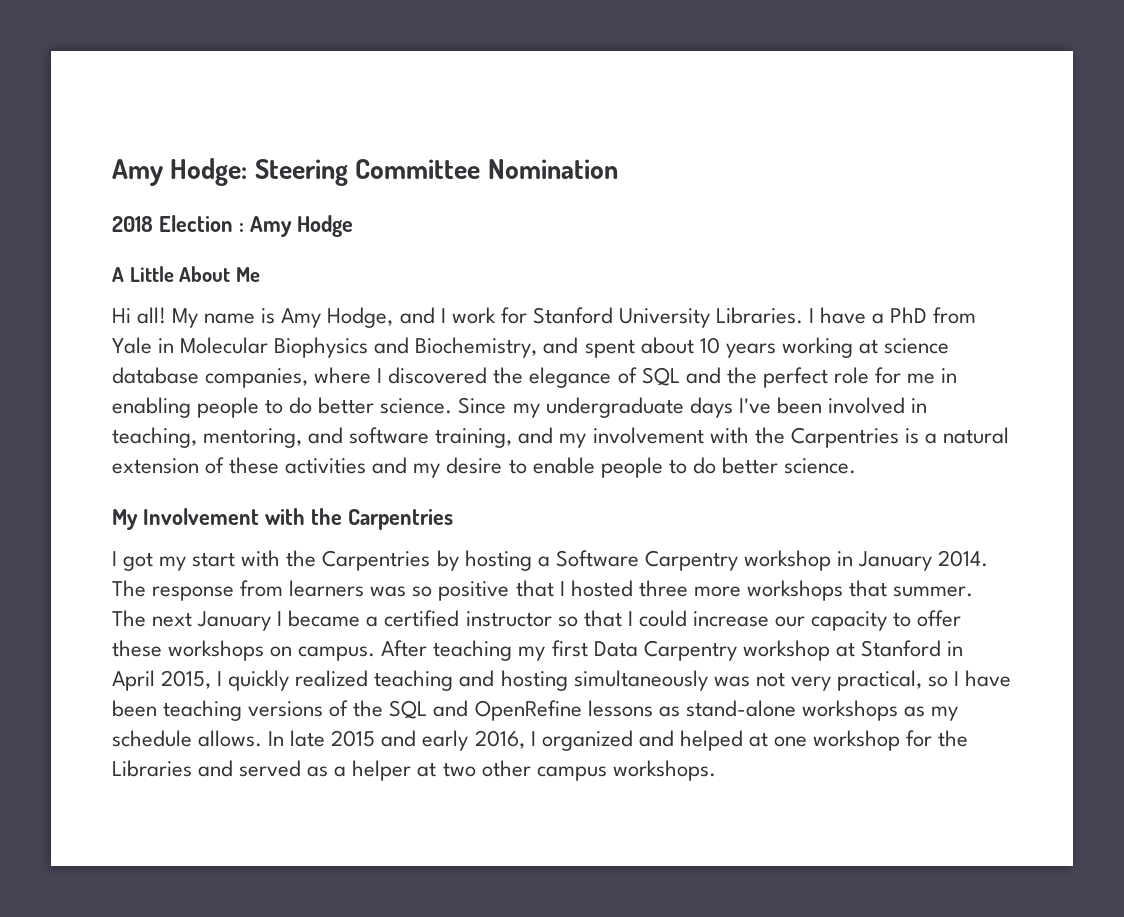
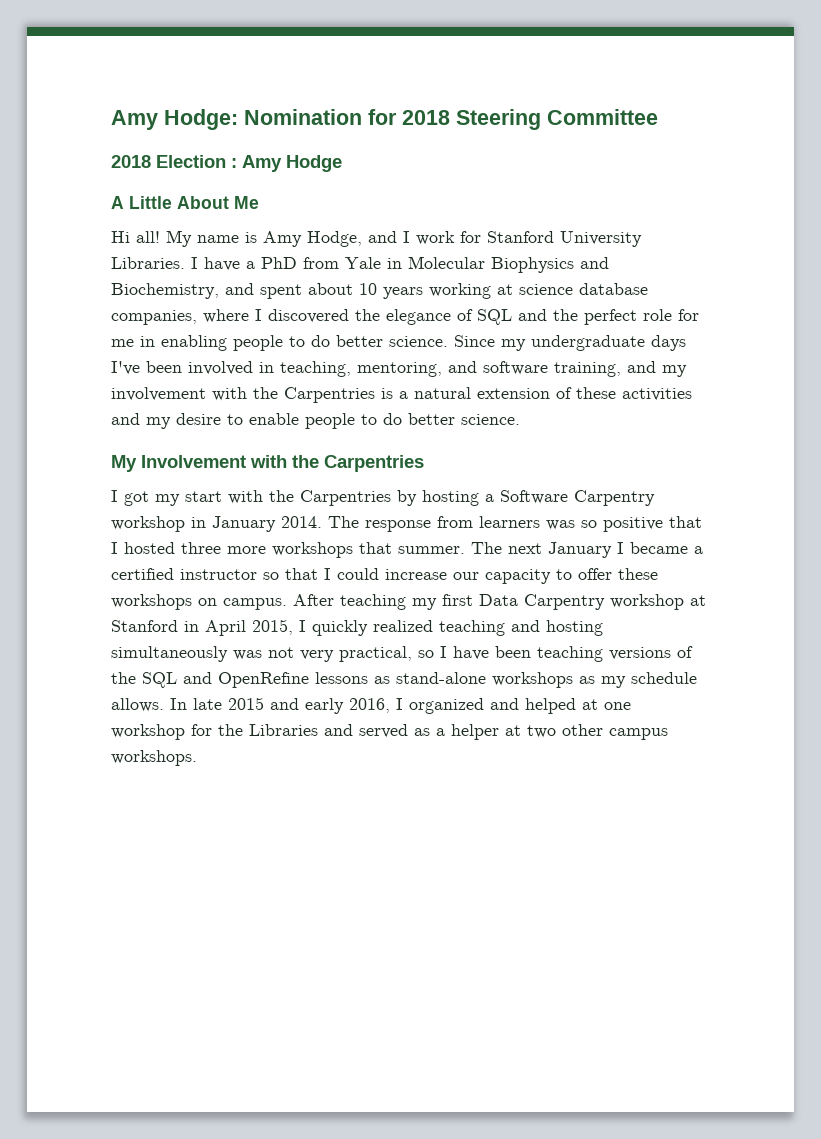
(248, 172) none -> [244,109,450,125] Nomination for 2018
[487,159,618,179] Nomination -> (658, 117) none

